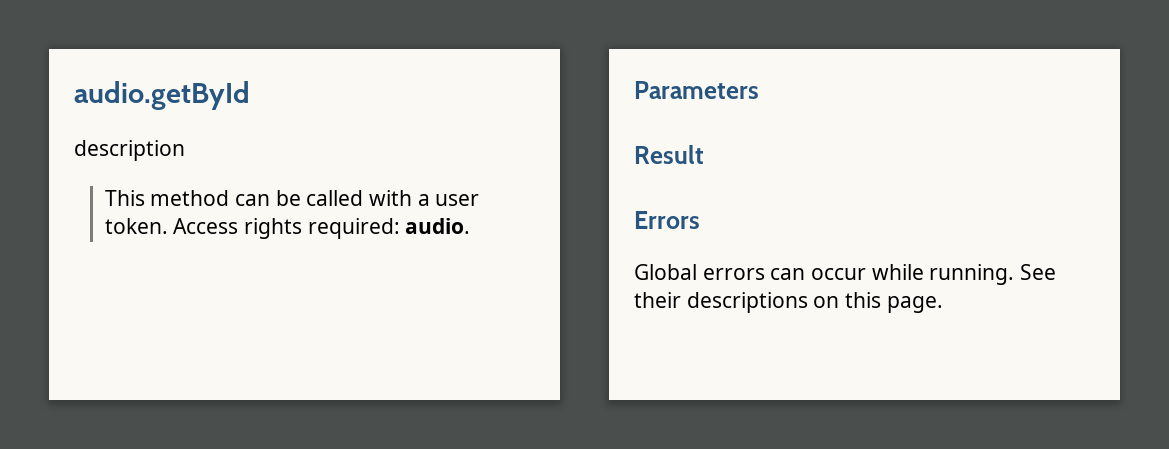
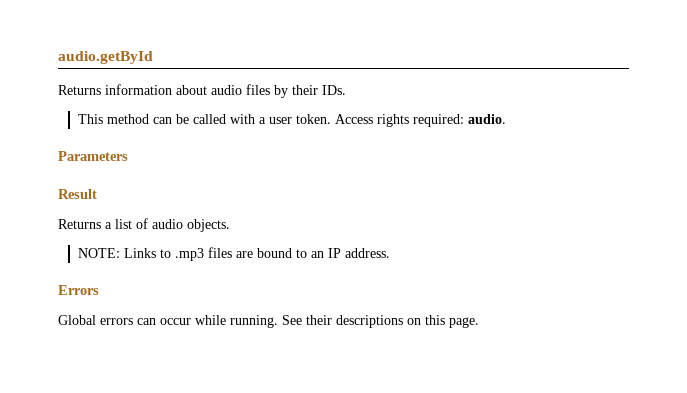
[74,140,185,161] description -> [58,84,346,98] Returns information about audio files by their IDs.
(704, 154) none -> [58,218,230,232] [77,247,390,261] // Returns a list of audio objects. // NOTE: Links to .mp3 files are bound to an IP address.

